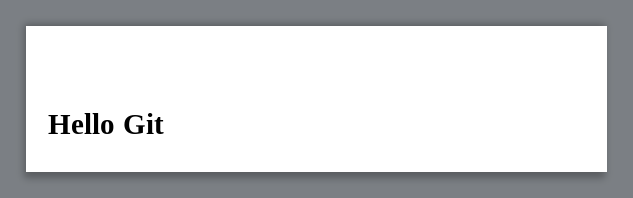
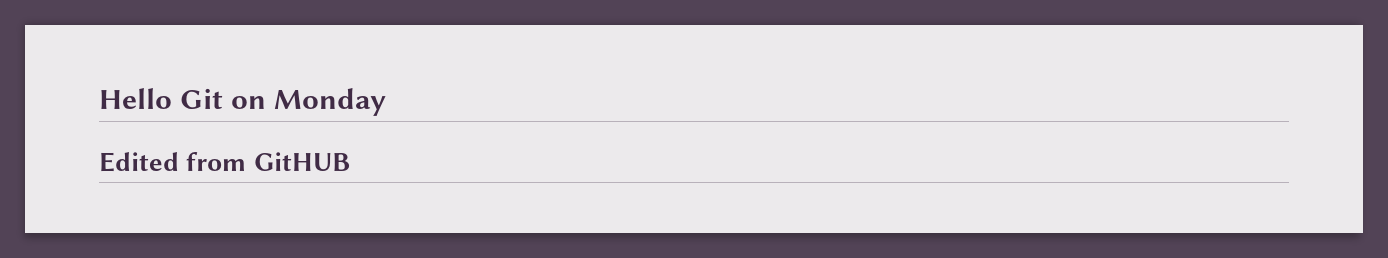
(164, 123) none -> [231,88,387,116] [99,152,350,172] on Monday // Edited from GitHUB

